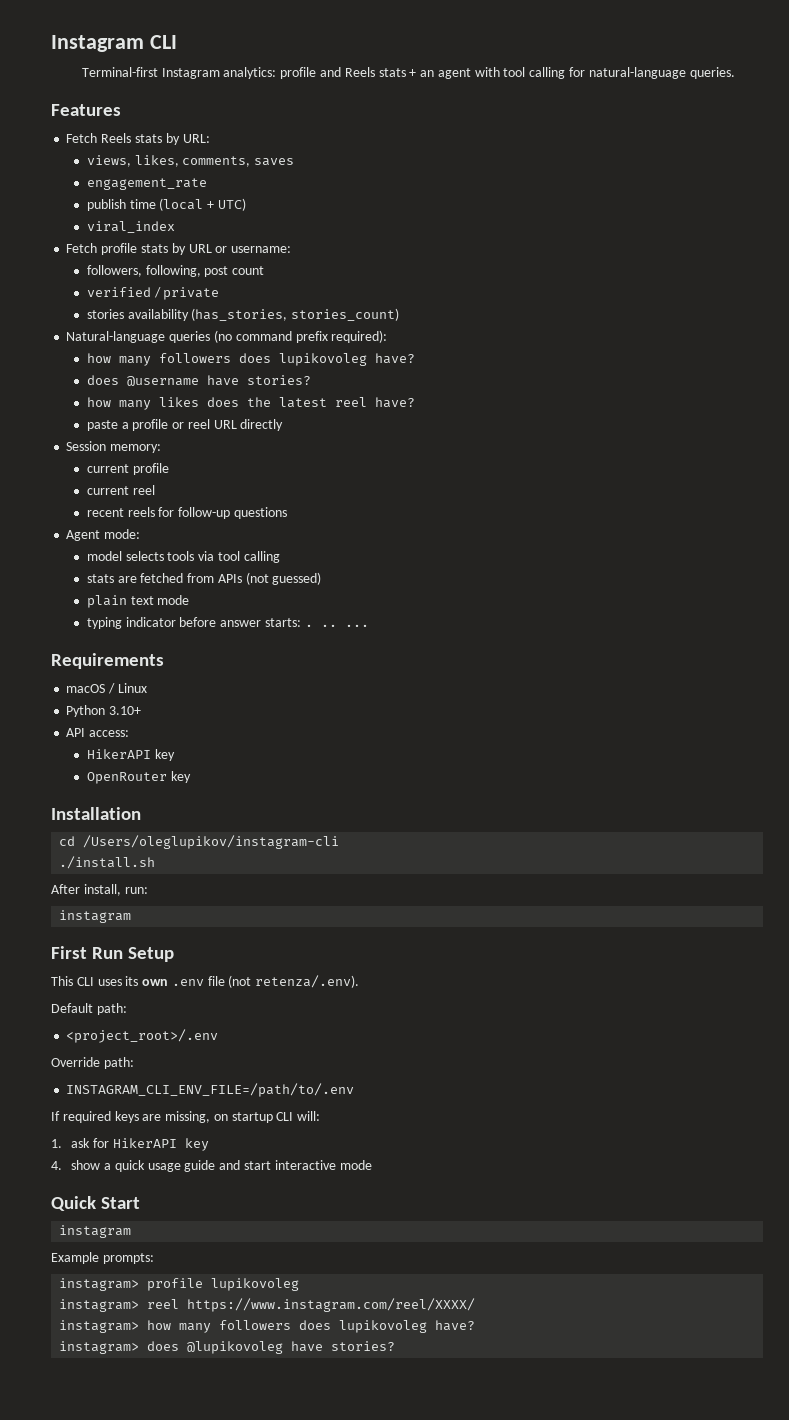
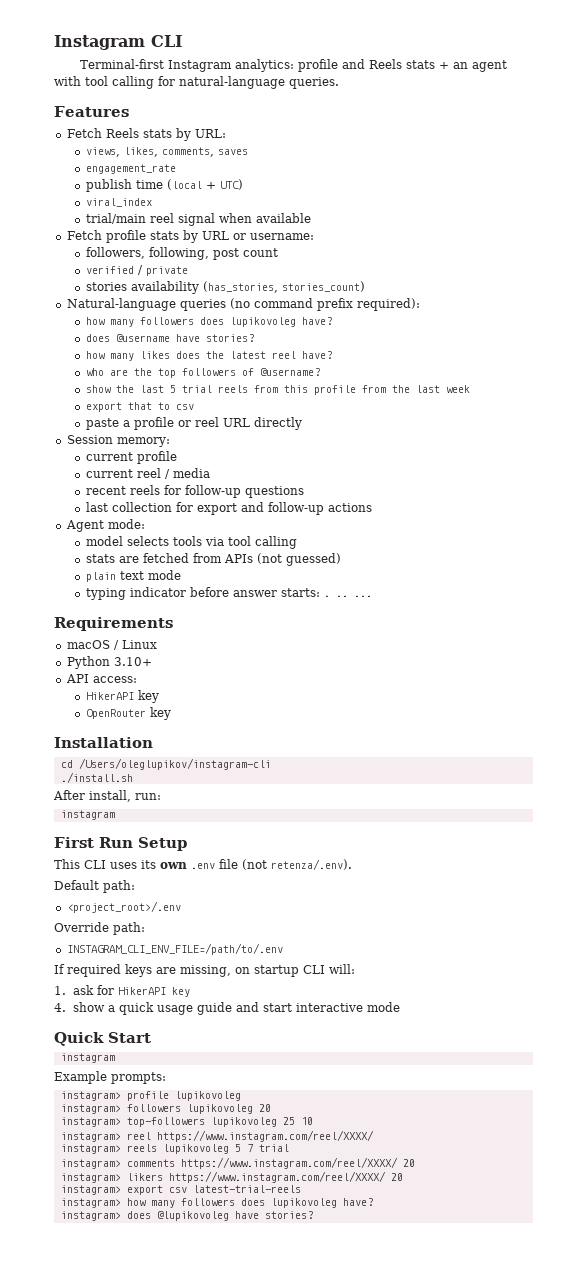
(175, 227) none -> [85,213,311,226] // trial/main reel signal when available
(415, 402) none -> [85,368,320,378] [85,385,470,395] [85,402,194,412] // who are the top followers of @username? // show the last 5 trial reels from this profile from the last week // export that to csv
(155, 490) none -> [164,468,210,479] / media
(287, 513) none -> [85,502,372,515] // last collection for export and follow-up actions
[147,1298,476,1312] reel https://www.instagram.com/reel/XXXX/ -> [126,1104,271,1114] [60,1117,313,1127] [60,1130,374,1142] [60,1144,289,1154] [60,1157,415,1169] [60,1171,403,1183] [60,1185,301,1195] followers lupikovoleg 20 // instagram> top-followers lupikovoleg 25 10 // instagram> reel https://www.instagram.com/reel/XXXX/ // instagram> reels lupikovoleg 5 7 trial // instagram> comments https://www.instagram.com/reel/XXXX/ 20 // instagram> likers https://www.instagram.com/reel/XXXX/ 20 // instagram> export csv latest-trial-reels

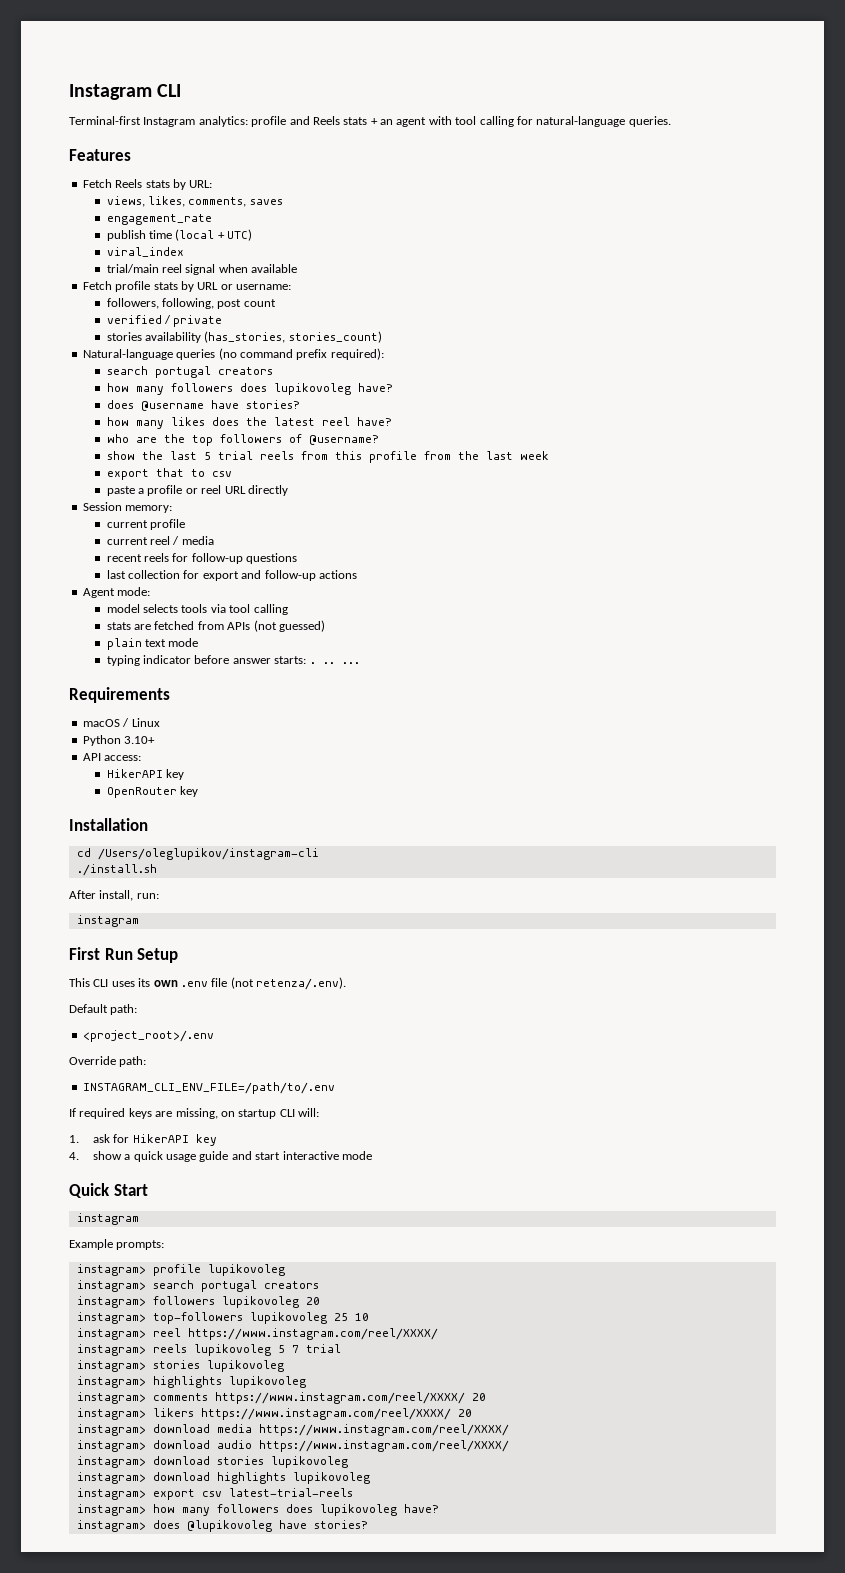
(420, 304) none -> [106,366,273,378] // search portugal creators
(241, 1096) none -> [76,1280,319,1292] // instagram> search portugal creators
(289, 1148) none -> [76,1360,284,1372] [76,1376,306,1388] // instagram> stories lupikovoleg // instagram> highlights lupikovoleg
(403, 1177) none -> [76,1424,509,1436] [76,1440,509,1452] [76,1456,348,1468] [76,1472,370,1484] // instagram> download media https://www.instagram.com/reel/XXXX/ // instagram> download audio https://www.instagram.com/reel/XXXX/ // instagram> download stories lupikovoleg // instagram> download highlights lupikovoleg

